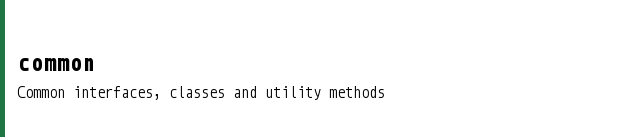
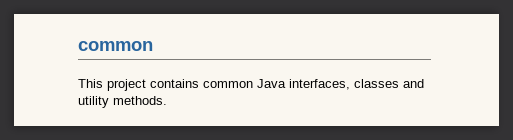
[17,86,65,98] Common -> [78,79,286,91] This project contains common Java
[329,86,385,98] methods -> [113,96,167,105] methods.

